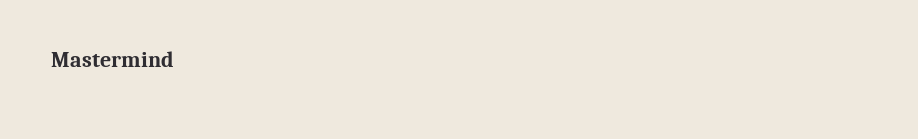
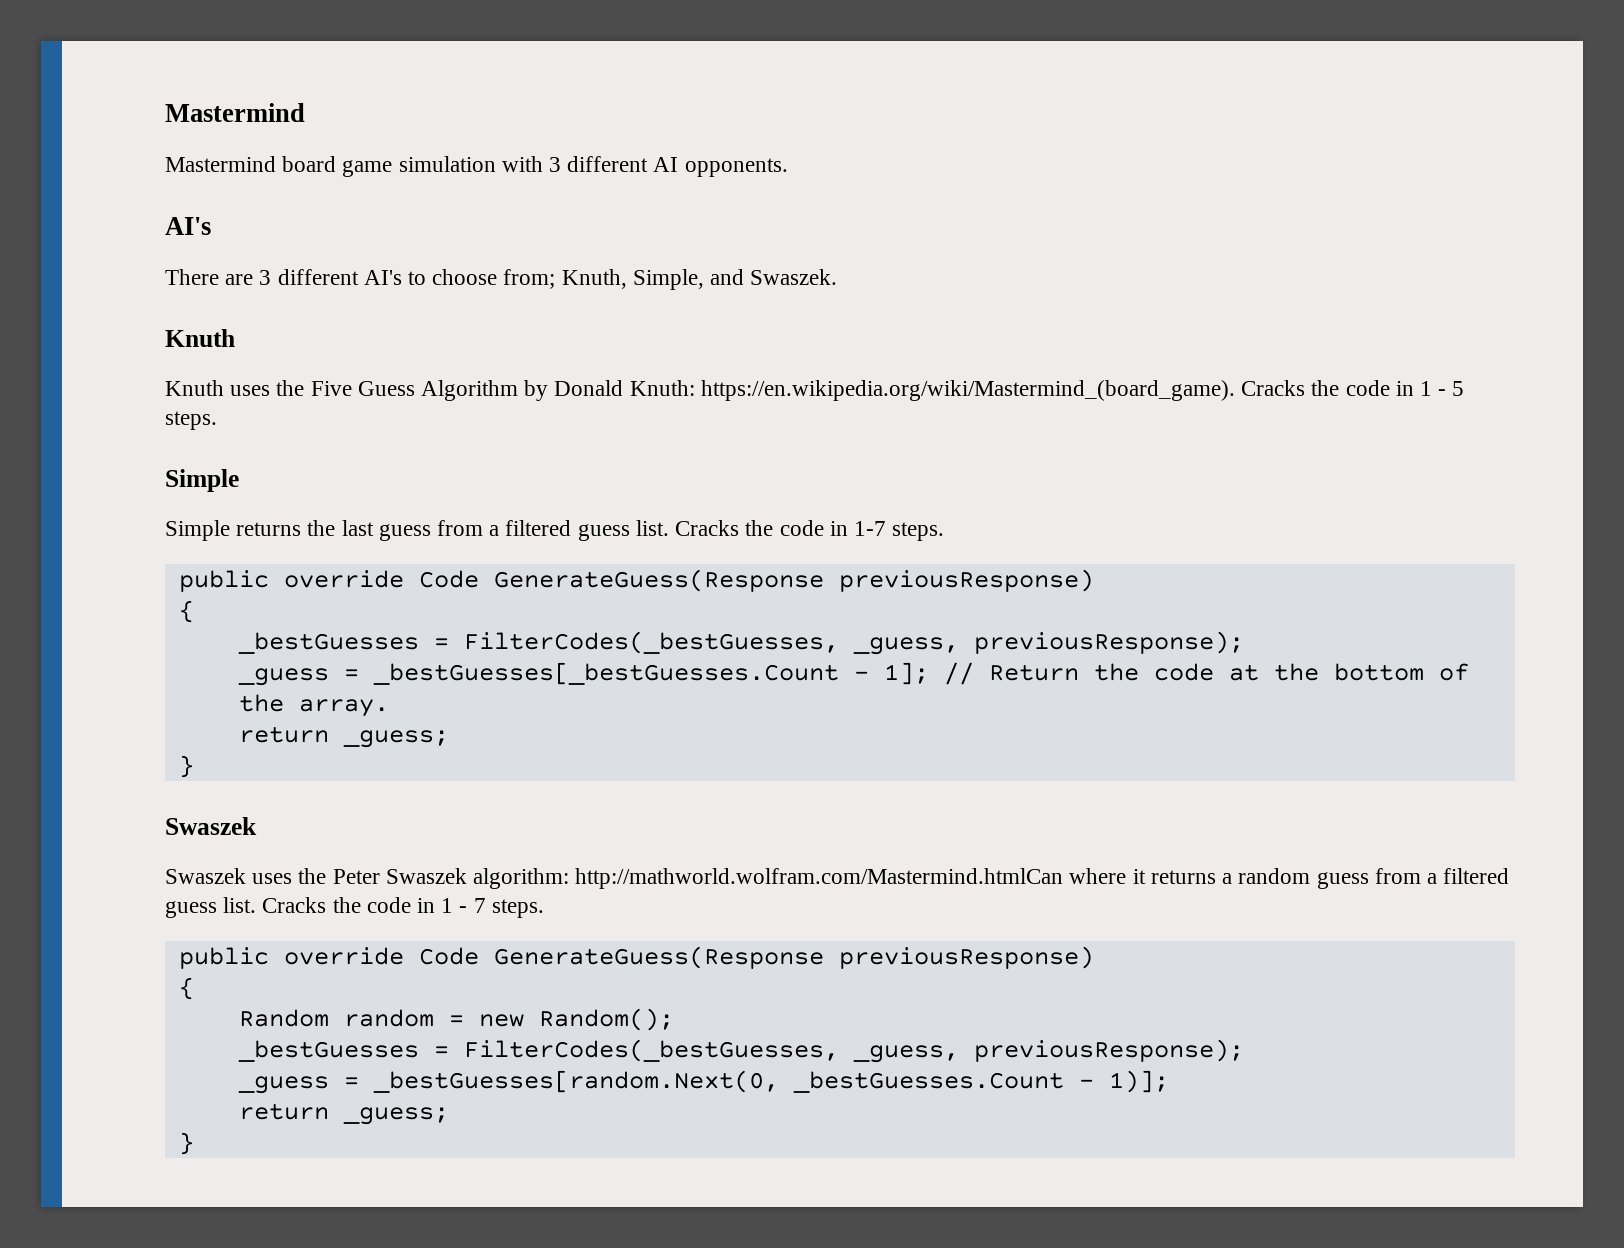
[51,51,174,67] Mastermind -> [165,103,305,122] [165,156,788,177] [165,217,211,235] [165,269,838,290] [165,329,235,347] [165,380,1465,401] [165,411,217,430] [165,469,239,492] [165,520,945,541] [178,569,1094,592] [178,600,194,623] [237,631,1244,655] [237,662,1469,686] [238,694,389,717] [238,726,449,748] [178,755,194,778] [165,817,257,835] [165,868,1510,889] [165,897,544,918] [178,946,1094,969] [178,977,194,1000] [238,1008,674,1031] [237,1039,1244,1063] [237,1070,1169,1094] [238,1103,449,1125] [178,1132,194,1155] Mastermind // Mastermind board game simulation with 3 different AI opponents. // AI's // There are 3 different AI's to choose from; Knuth, Simple, and Swaszek. // Knuth // Knuth uses the Five Guess Algorithm by Donald Knuth: https://en.wikipedia.org/wiki/Mastermind_(board_game). Cracks the code in 1 - 5 steps. // Simple // Simple returns the last guess from a filtered guess list. Cracks the code in 1-7 steps. // public override Code GenerateGuess(Response previousResponse) // { // _bestGuesses = FilterCodes(_bestGuesses, _guess, previousResponse); // _guess = _bestGuesses[_bestGuesses.Count - 1]; // Return the code at the bottom of the array. // return _guess; // } // Swaszek // Swaszek uses the Peter Swaszek algorithm: http://mathworld.wolfram.com/Mastermind.htmlCan where it returns a random guess from a filtered guess list. Cracks the code in 1 - 7 steps. // public override Code GenerateGuess(Response previousResponse) // { // Random random = new Random(); // _bestGuesses = FilterCodes(_bestGuesses, _guess, previousResponse); // _guess = _bestGuesses[random.Next(0, _bestGuesses.Count - 1)]; // return _guess; // }

